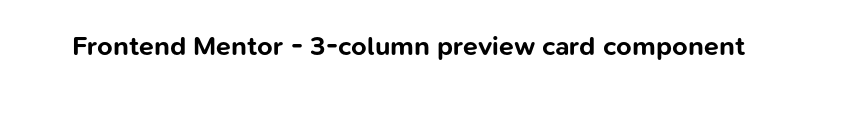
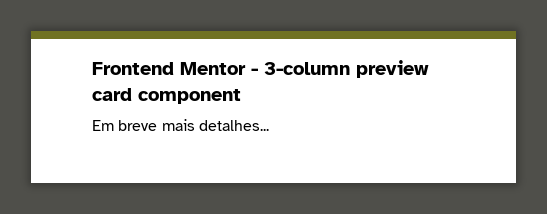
(745, 48) none -> [92,119,269,131] // Em breve mais detalhes...

